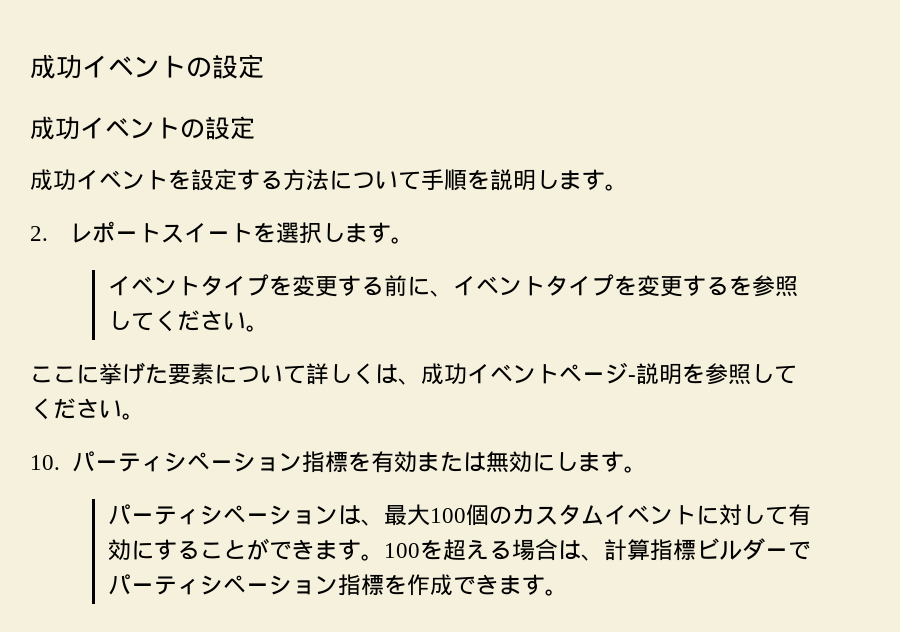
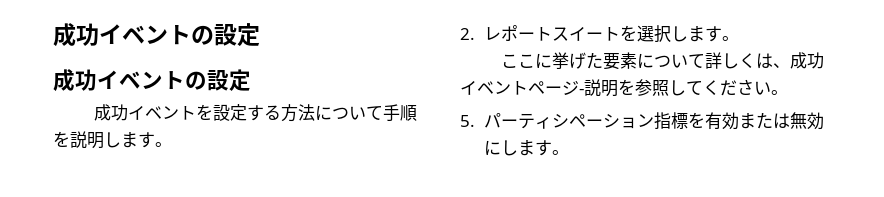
[108,274,799,297] [108,310,270,332] // イベントタイプを変更する前に、イベントタイプを変更するを参照してください。 -> (739, 38) none
[30,455,60,470] 10. -> [460,115,475,127] 5.
[108,504,812,526] [108,538,812,561] [108,574,569,596] // パーティシペーションは、最大100個のカスタムイベントに対して有効にすることができます。100を超える場合は、計算指標ビルダーでパーティシペーション指標を作成できます。 -> (569, 152) none

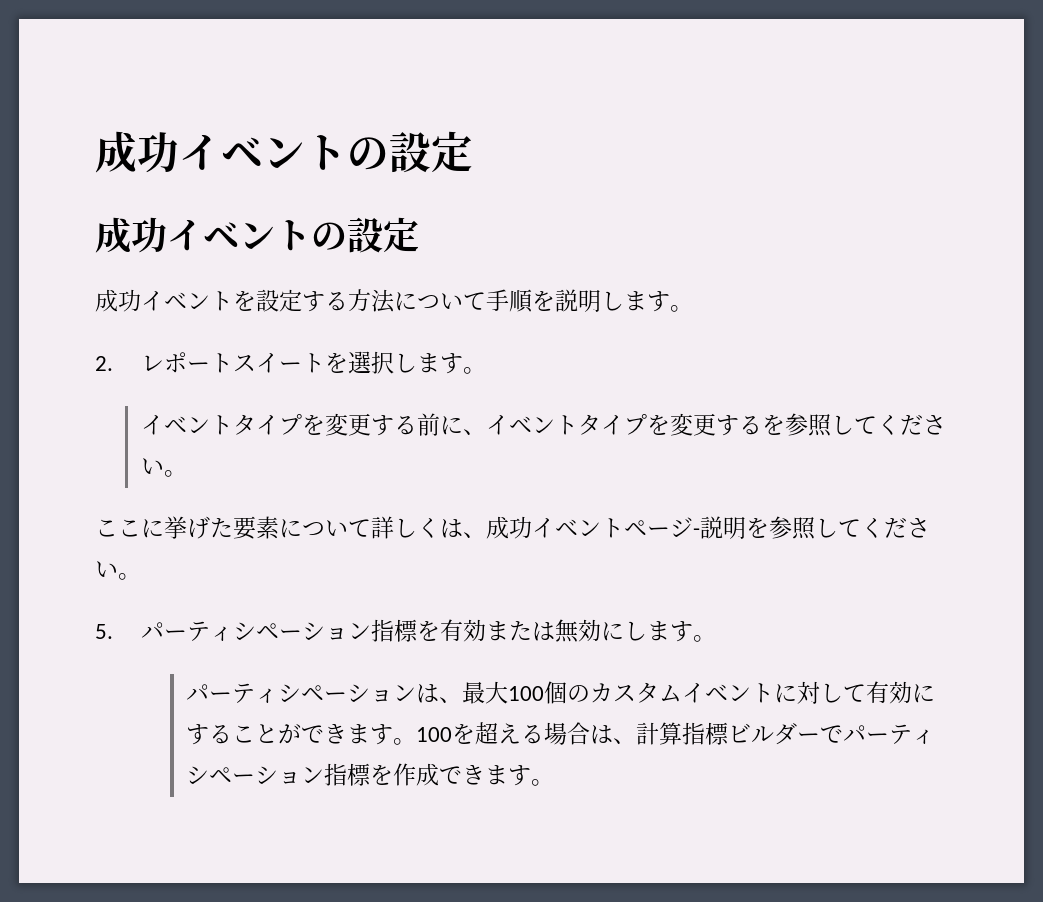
(739, 38) none -> [140,413,946,437] [140,458,187,477] // イベントタイプを変更する前に、イベントタイプを変更するを参照してください。
(569, 152) none -> [186,681,936,704] [186,722,936,745] [186,763,555,786] // パーティシペーションは、最大100個のカスタムイベントに対して有効にすることができます。100を超える場合は、計算指標ビルダーでパーティシペーション指標を作成できます。

